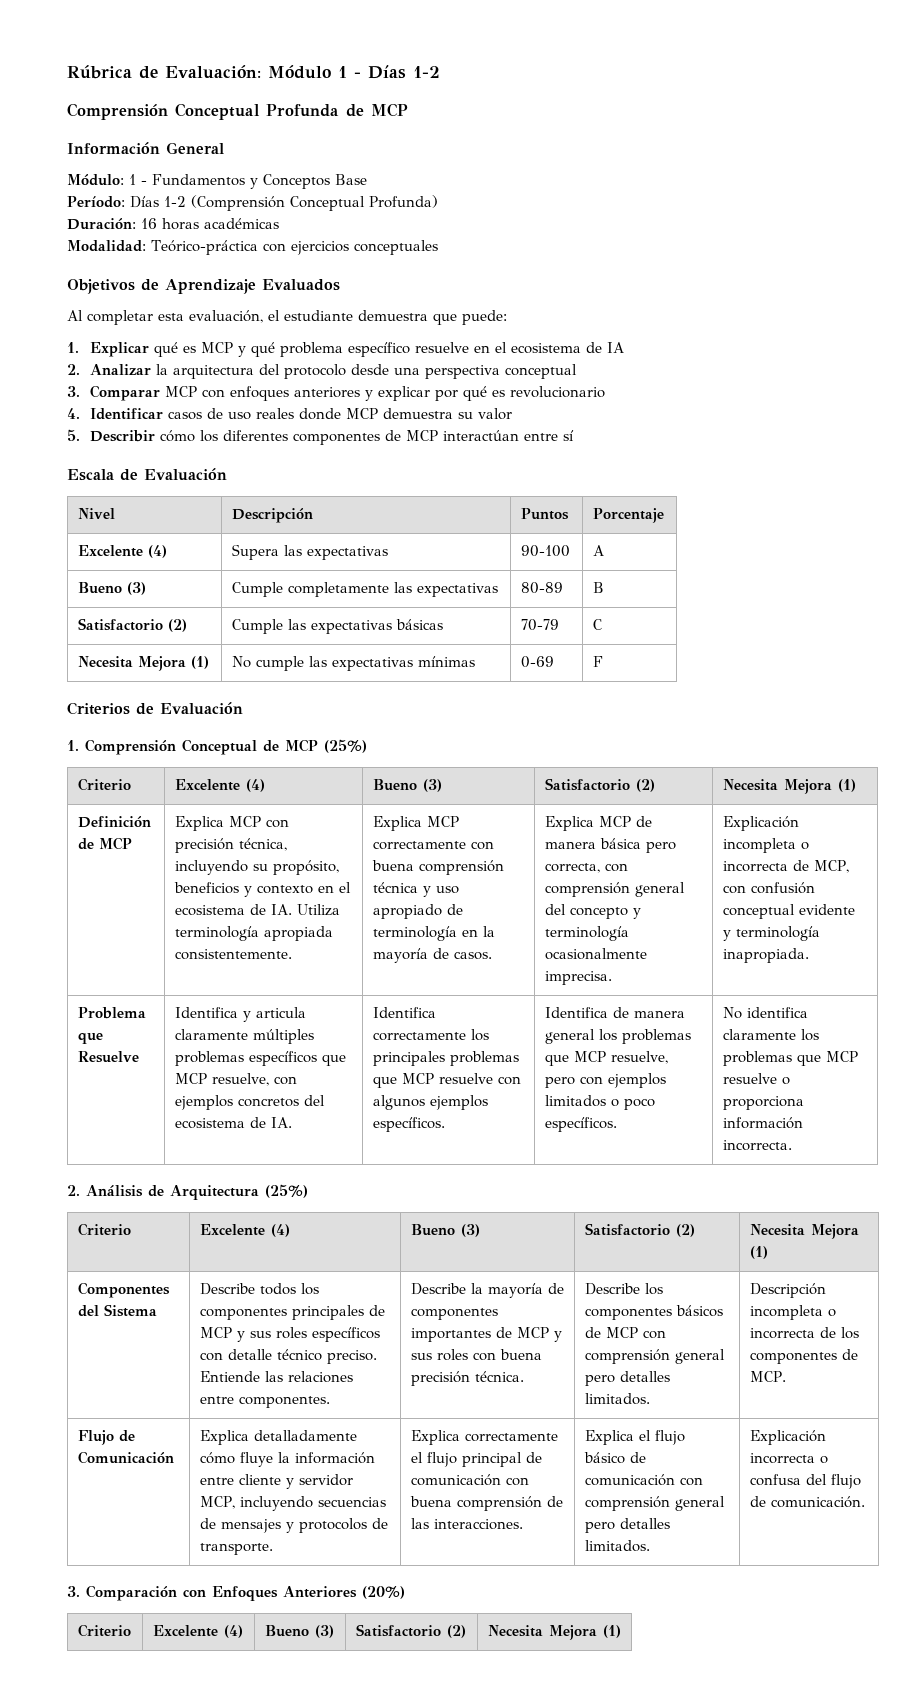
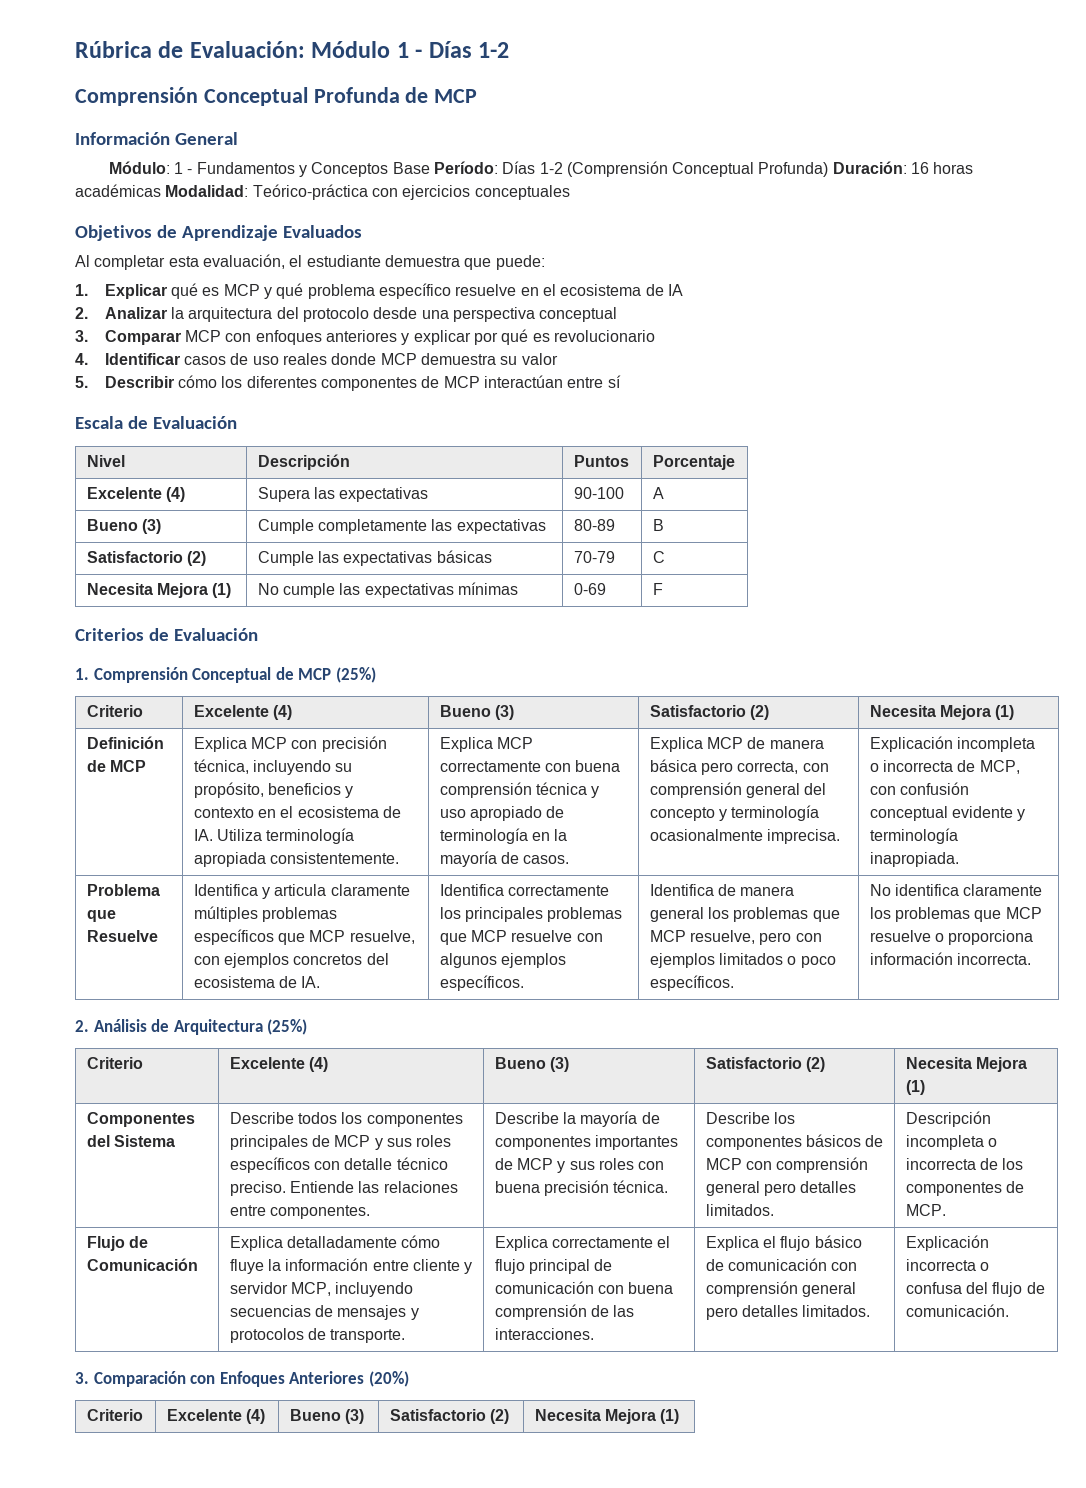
(367, 179) // -> (430, 168) none
(438, 201) // -> (829, 169) none
(279, 223) // -> (161, 190) none

